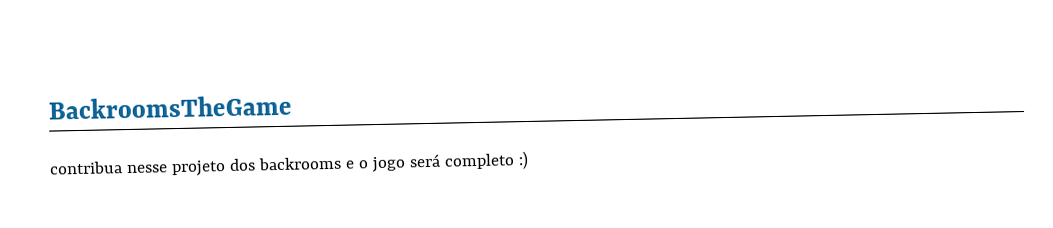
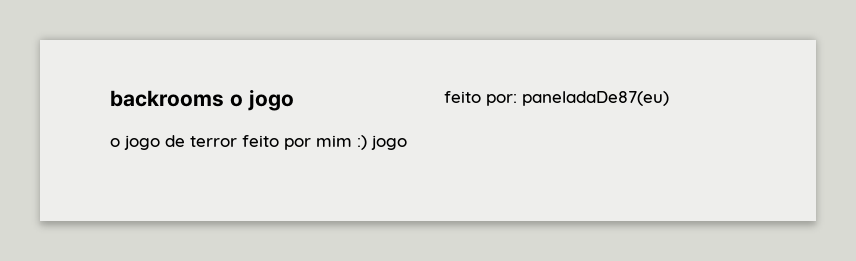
[48,94,292,120] [49,150,529,177] BackroomsTheGame // contribua nesse projeto dos backrooms e o jogo será completo :) -> [110,89,294,111] [110,135,407,150] [444,91,669,106] backrooms o jogo // o jogo de terror feito por mim :) jogo feito por: paneladaDe87(eu)

